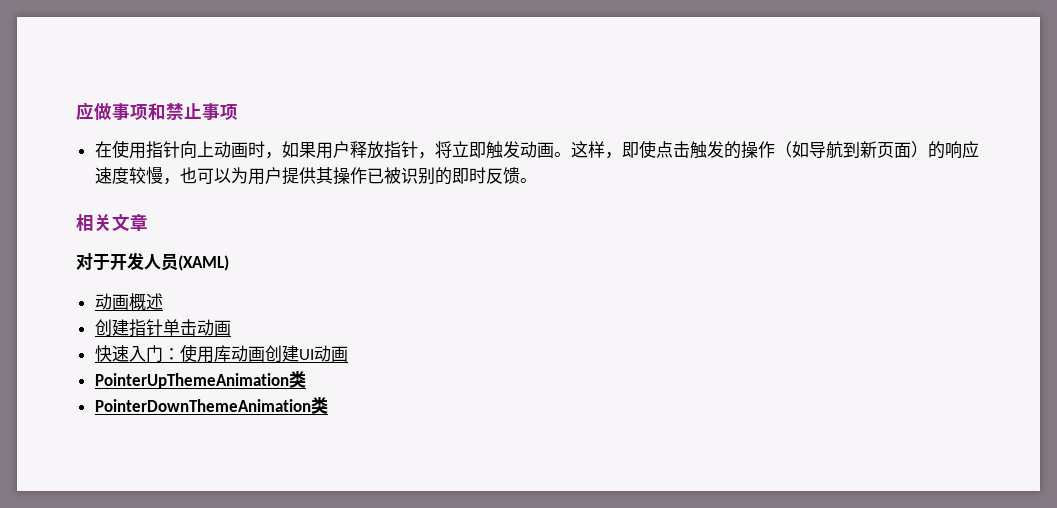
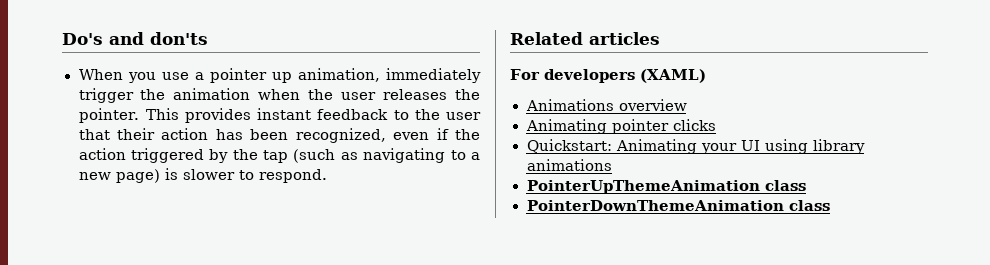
[76,102,238,121] [94,140,979,159] [94,166,537,185] [76,214,148,232] [76,252,229,271] [94,293,163,311] [94,319,231,337] [94,344,348,363] 应做事项和禁止事项 // 在使用指针向上动画时，如果用户释放指针，将立即触发动画。这样，即使点击触发的操作（如导航到新页面）的响应速度较慢，也可以为用户提供其操作已被识别的即时反馈。 // 相关文章 // 对于开发人员(XAML) // 动画概述 // 创建指针单击动画 // 快速入门：使用库动画创建UI动画 -> [62,32,208,45] [78,68,481,83] [78,88,480,103] [78,108,481,123] [78,128,480,143] [78,148,481,163] [78,168,327,183] [510,32,660,45] [510,69,706,83] [525,99,687,111] [525,119,716,134] [526,139,865,154] [526,159,612,171] Do's and don'ts // When you use a pointer up animation, immediately trigger the animation when the user releases the pointer. This provides instant feedback to the user that their action has been recognized, even if the action triggered by the tap (such as navigating to a new page) is slower to respond. // Related articles // For developers (XAML) // Animations overview // Animating pointer clicks // Quickstart: Animating your UI using library animations
[288,371,306,388] 类 -> [764,180,806,191] class
[310,397,328,414] 类 -> [788,200,830,211] class

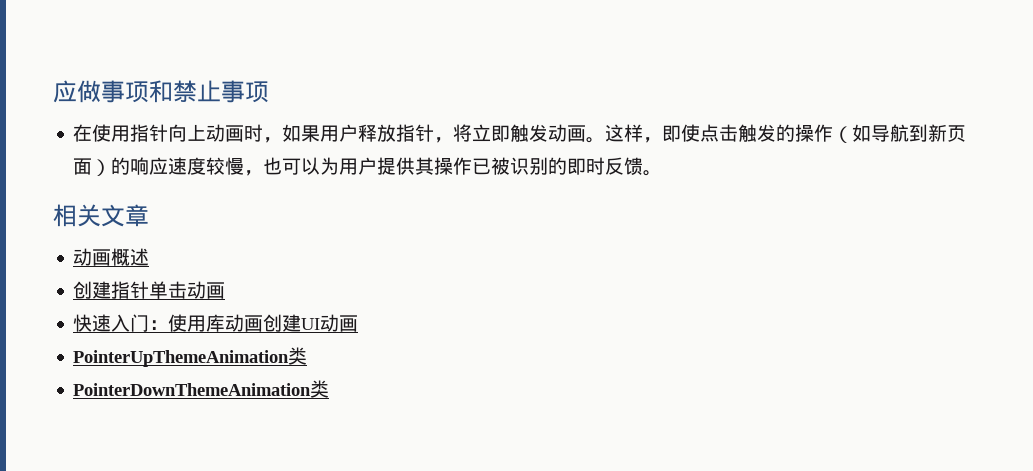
[62,32,208,45] [78,68,481,83] [78,88,480,103] [78,108,481,123] [78,128,480,143] [78,148,481,163] [78,168,327,183] [510,32,660,45] [510,69,706,83] [525,99,687,111] [525,119,716,134] [526,139,865,154] [526,159,612,171] Do's and don'ts // When you use a pointer up animation, immediately trigger the animation when the user releases the pointer. This provides instant feedback to the user that their action has been recognized, even if the action triggered by the tap (such as navigating to a new page) is slower to respond. // Related articles // For developers (XAML) // Animations overview // Animating pointer clicks // Quickstart: Animating your UI using library animations -> [53,80,269,103] [73,124,967,143] [73,157,663,176] [53,204,149,227] [73,248,150,266] [73,281,226,299] [73,314,359,332] 应做事项和禁止事项 // 在使用指针向上动画时，如果用户释放指针，将立即触发动画。这样，即使点击触发的操作（如导航到新页面）的响应速度较慢，也可以为用户提供其操作已被识别的即时反馈。 // 相关文章 // 动画概述 // 创建指针单击动画 // 快速入门：使用库动画创建UI动画
[764,180,806,191] class -> [288,347,308,365] 类
[788,200,830,211] class -> [310,380,330,398] 类

